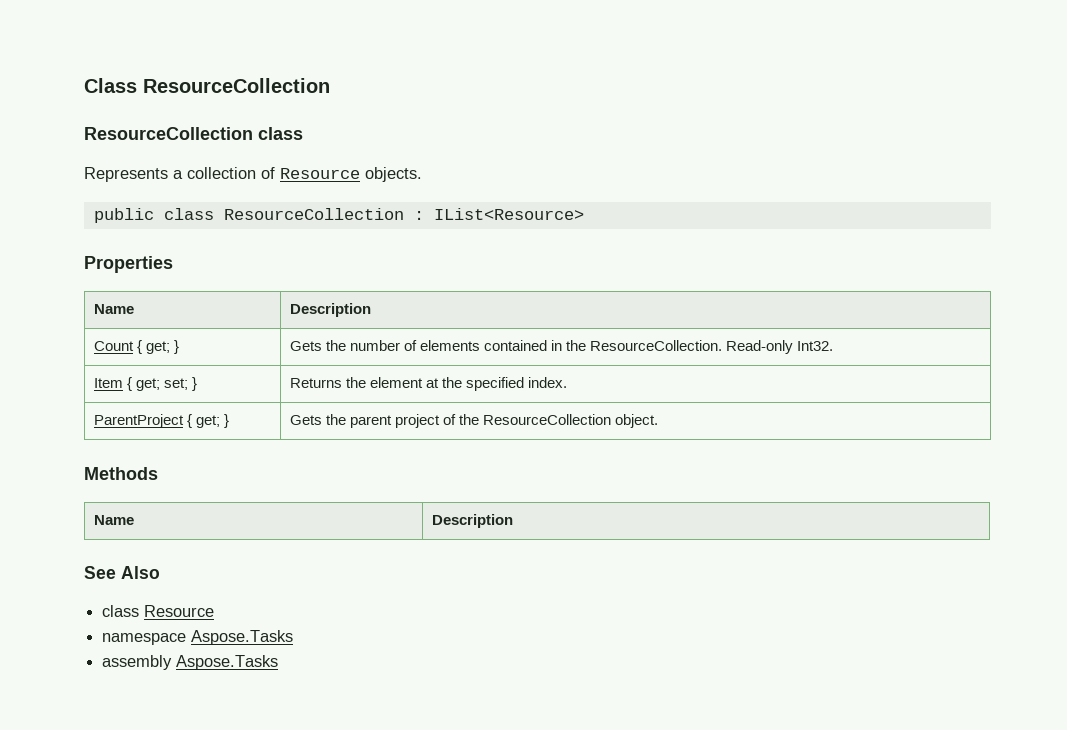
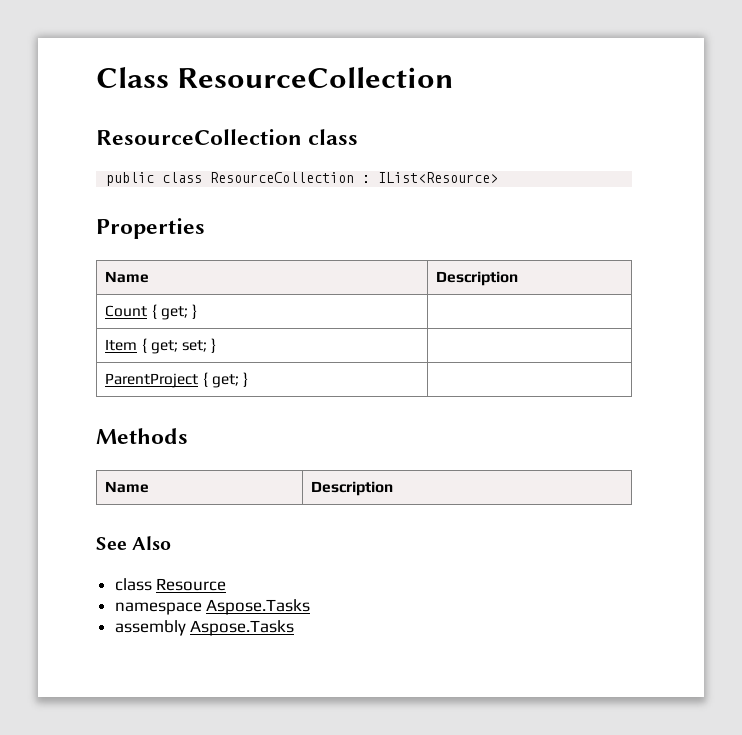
[84,167,422,182] // Represents a collection of Resource objects. -> (359, 137) none
[289,340,834,354] Gets the number of elements contained in the ResourceCollection. Read-only Int32. -> (197, 311) none
[289,377,568,391] [93,414,229,428] [289,414,659,428] Returns the element at the specified index. // ParentProject { get; } | Gets the parent project of the ResourceCollection object. -> [105,372,248,388] // ParentProject { get; } |

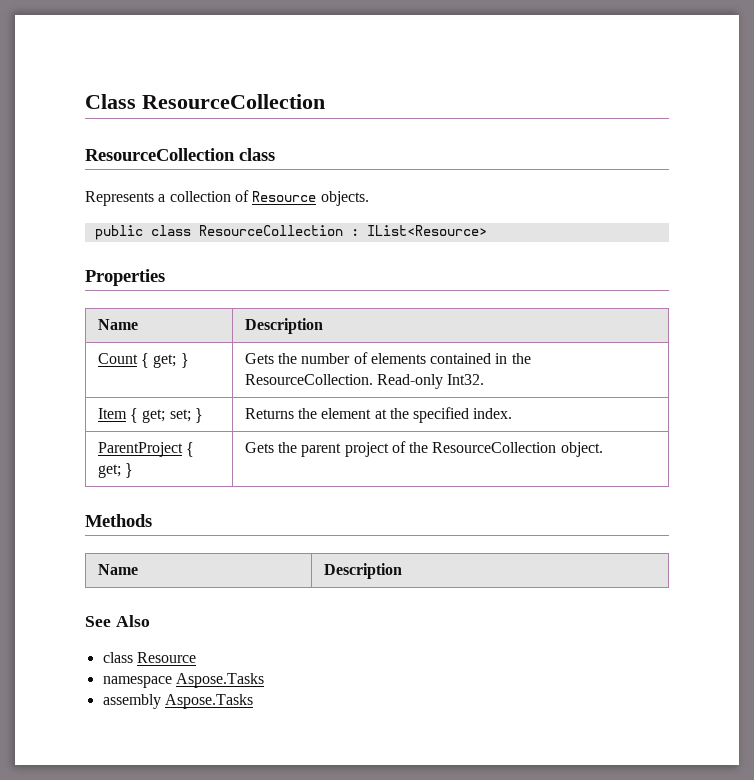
(359, 137) none -> [85,190,369,206] // Represents a collection of Resource objects.
(197, 311) none -> [244,352,531,364] [244,374,485,389] Gets the number of elements contained in the ResourceCollection. Read-only Int32.
[105,372,248,388] // ParentProject { get; } | -> [244,407,513,423] [97,442,194,457] [97,463,133,478] [244,441,603,457] Returns the element at the specified index. // ParentProject { get; } | Gets the parent project of the ResourceCollection object.

